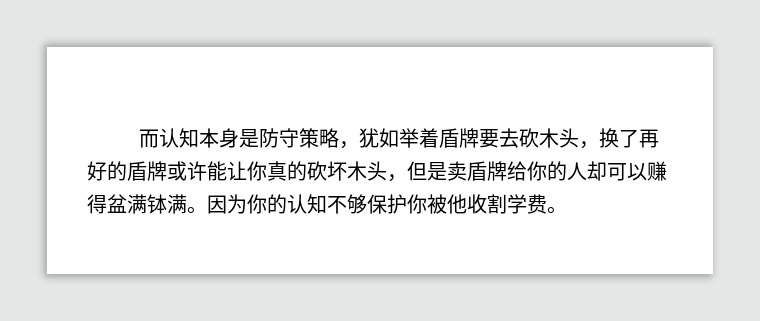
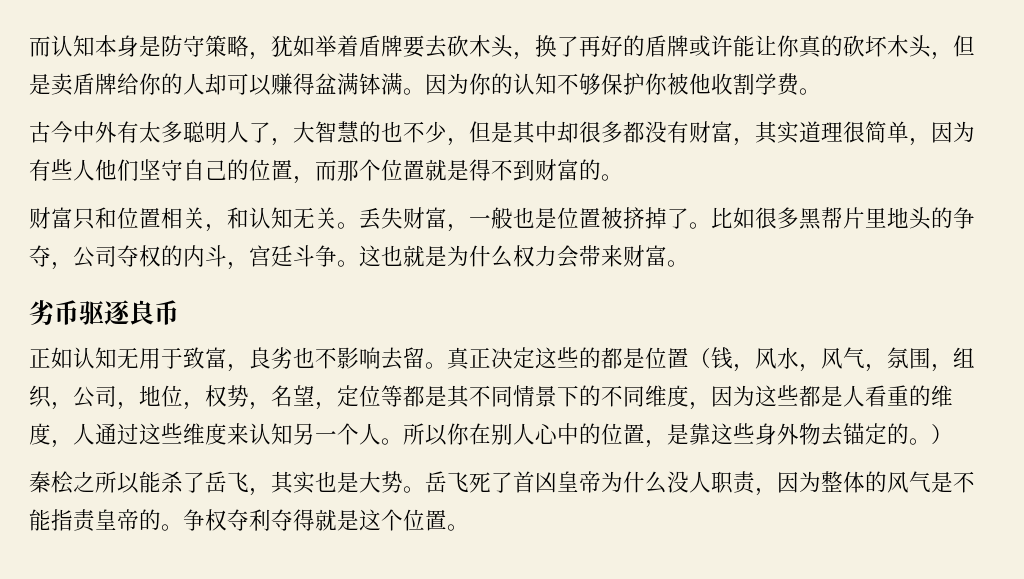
(567, 210) none -> [29,121,975,146] [29,159,623,184] [29,207,975,232] [29,245,689,270] [29,300,179,325] [29,347,975,372] [29,385,953,410] [29,423,953,448] [29,471,975,496] [29,509,469,532] // 古今中外有太多聪明人了，大智慧的也不少，但是其中却很多都没有财富，其实道理很简单，因为有些人他们坚守自己的位置，而那个位置就是得不到财富的。 // 财富只和位置相关，和认知无关。丢失财富，一般也是位置被挤掉了。比如很多黑帮片里地头的争夺，公司夺权的内斗，宫廷斗争。这也就是为什么权力会带来财富。 // 劣币驱逐良币 // 正如认知无用于致富，良劣也不影响去留。真正决定这些的都是位置（钱，风水，风气，氛围，组织，公司，地位，权势，名望，定位等都是其不同情景下的不同维度，因为这些都是人看重的维度，人通过这些维度来认知另一个人。所以你在别人心中的位置，是靠这些身外物去锚定的。） // 秦桧之所以能杀了岳飞，其实也是大势。岳飞死了首凶皇帝为什么没人职责，因为整体的风气是不能指责皇帝的。争权夺利夺得就是这个位置。

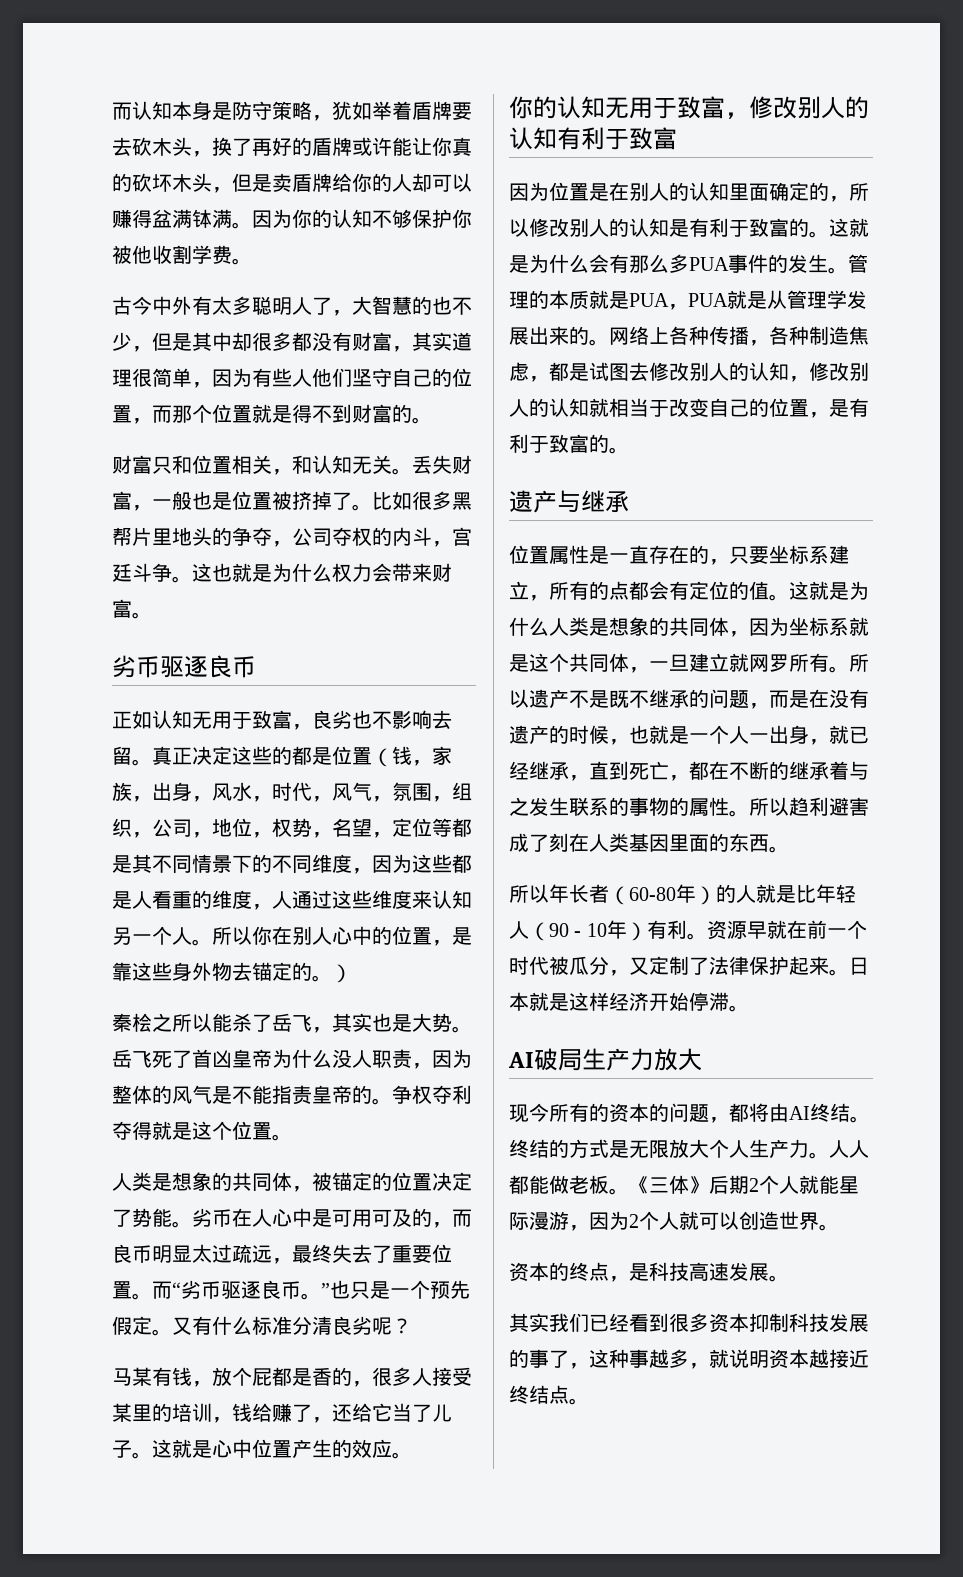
[755,347,799,369] 风水 -> [432,746,452,765] [112,782,312,802] 家族，出身，风水，时代
(469, 527) none -> [112,1172,472,1192] [112,1208,472,1228] [112,1244,452,1264] [112,1280,470,1300] [112,1316,412,1336] [112,1367,472,1387] [112,1403,452,1423] [112,1439,412,1459] [509,96,869,119] [509,127,677,150] [509,182,869,202] [509,218,869,238] [509,254,868,274] [509,290,867,310] [509,326,869,346] [509,362,869,382] [509,398,869,418] [509,434,629,454] [509,490,629,513] [509,545,849,565] [509,581,869,601] [509,617,869,637] [509,653,869,673] [509,689,869,709] [509,725,869,745] [509,761,869,781] [509,797,869,817] [509,833,789,853] [509,884,856,905] [509,920,867,941] [509,956,869,976] [509,992,749,1012] [508,1048,702,1071] [509,1103,870,1123] [509,1139,869,1159] [509,1175,859,1195] [509,1211,839,1231] [509,1262,789,1282] [509,1313,869,1333] [509,1349,869,1369] [509,1385,589,1405] // 人类是想象的共同体，被锚定的位置决定了势能。劣币在人心中是可用可及的，而良币明显太过疏远，最终失去了重要位置。而“劣币驱逐良币。”也只是一个预先假定。又有什么标准分清良劣呢？ // 马某有钱，放个屁都是香的，很多人接受某里的培训，钱给赚了，还给它当了儿子。这就是心中位置产生的效应。 // 你的认知无用于致富，修改别人的认知有利于致富 // 因为位置是在别人的认知里面确定的，所以修改别人的认知是有利于致富的。这就是为什么会有那么多PUA事件的发生。管理的本质就是PUA，PUA就是从管理学发展出来的。网络上各种传播，各种制造焦虑，都是试图去修改别人的认知，修改别人的认知就相当于改变自己的位置，是有利于致富的。 // 遗产与继承 // 位置属性是一直存在的，只要坐标系建立，所有的点都会有定位的值。这就是为什么人类是想象的共同体，因为坐标系就是这个共同体，一旦建立就网罗所有。所以遗产不是既不继承的问题，而是在没有遗产的时候，也就是一个人一出身，就已经继承，直到死亡，都在不断的继承着与之发生联系的事物的属性。所以趋利避害成了刻在人类基因里面的东西。 // 所以年长者（60-80年）的人就是比年轻人（90 - 10年）有利。资源早就在前一个时代被瓜分，又定制了法律保护起来。日本就是这样经济开始停滞。 // AI破局生产力放大 // 现今所有的资本的问题，都将由AI终结。终结的方式是无限放大个人生产力。人人都能做老板。《三体》后期2个人就能星际漫游，因为2个人就可以创造世界。 // 资本的终点，是科技高速发展。 // 其实我们已经看到很多资本抑制科技发展的事了，这种事越多，就说明资本越接近终结点。

